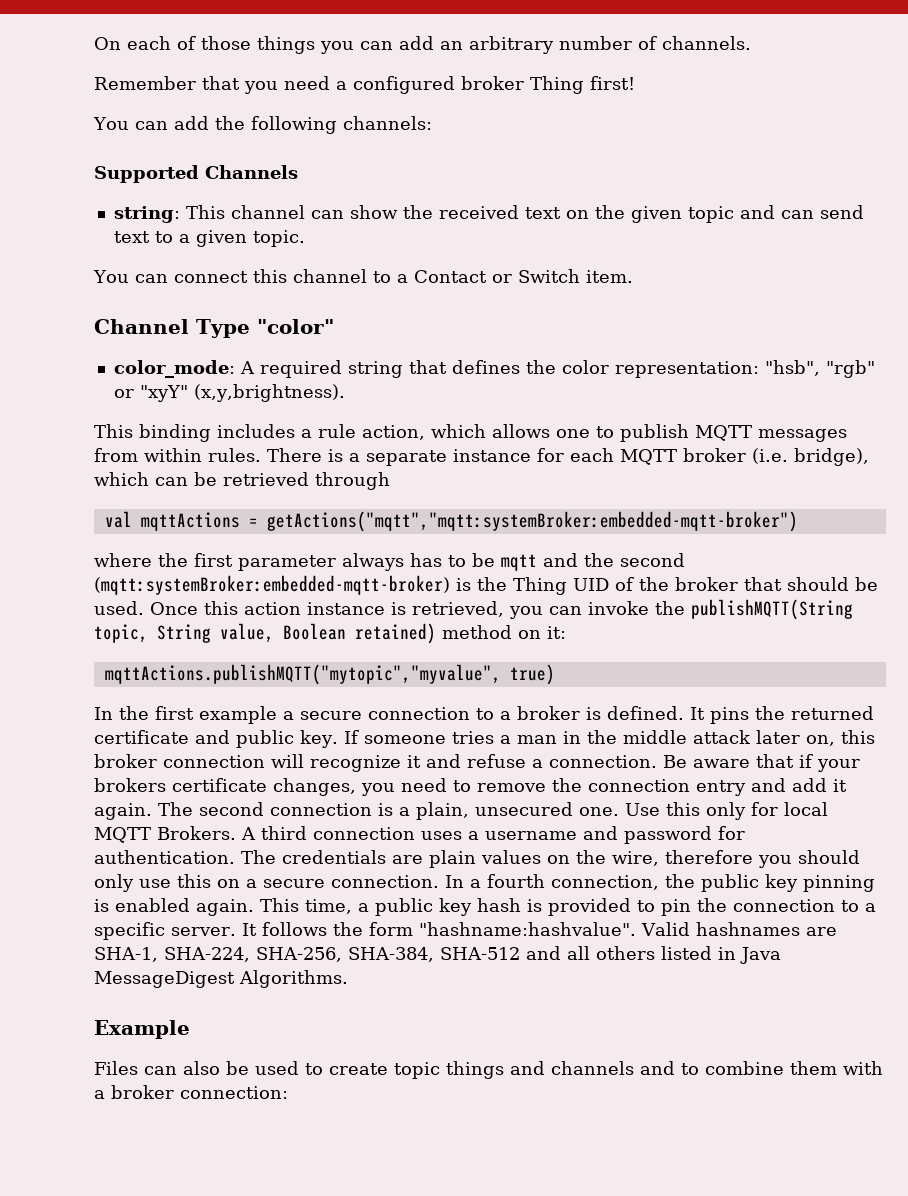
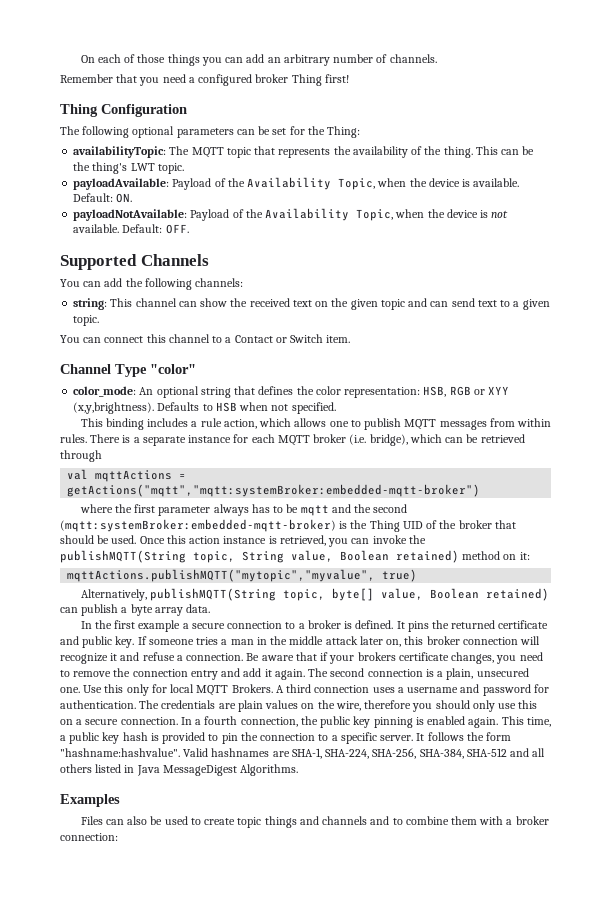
(635, 83) none -> [60,104,187,117] [60,126,361,138] [73,146,535,158] [73,162,184,174] [73,177,520,190] [73,193,133,203] [73,208,509,221] [73,224,189,234] [60,254,209,270] // Thing Configuration // The following optional parameters can be set for the Thing: // availabilityTopic: The MQTT topic that represents the availability of the thing. This can be the thing's LWT topic. // payloadAvailable: Payload of the Availability Topic, when the device is available. Default: ON. // payloadNotAvailable: Payload of the Availability Topic, when the device is not available. Default: OFF. // Supported Channels
[94,165,298,183] // Supported Channels -> (244, 282) none
[239,360,342,378] A required -> [139,386,199,398] An optional
[764,360,875,378] [113,384,345,402] "hsb", "rgb" or "xyY" (x,y,brightness). -> [423,386,510,397] [73,402,336,414] HSB, RGB or XYY (x,y,brightness). Defaults to HSB when not specified.
(555, 674) none -> [80,588,549,601] [60,604,211,616] // Alternatively, publishMQTT(String topic, byte[] value, Boolean retained) can publish a byte array data.
[94,1020,190,1039] Example -> [60,794,120,807] Examples

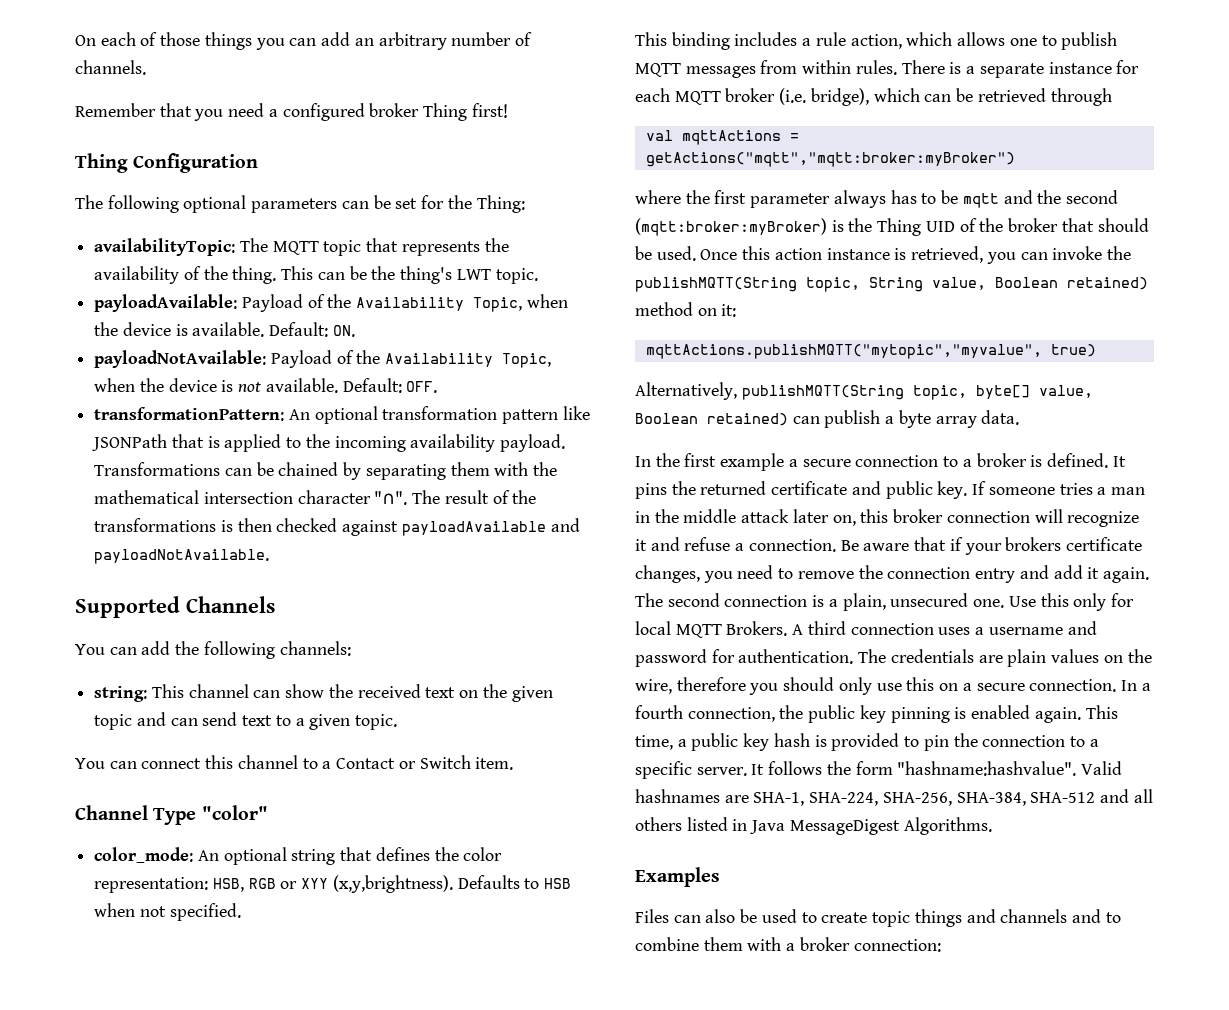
(189, 229) none -> [94,406,590,424] [92,434,566,452] [94,462,558,480] [94,490,537,505] [94,518,580,536] [94,549,270,564] // transformationPattern: An optional transformation pattern like JSONPath that is applied to the incoming availability payload. Transformations can be chained by separating them with the mathematical intersection character "∩". The result of the transformations is then checked against payloadAvailable and payloadNotAvailable.
[67,484,481,497] getActions("mqtt","mqtt:systemBroker:embedded-mqtt-broker") -> [645,152,1015,167] getActions("mqtt","mqtt:broker:myBroker")
[60,519,336,532] (mqtt:systemBroker:embedded-mqtt-broker) -> [635,218,827,236] (mqtt:broker:myBroker)

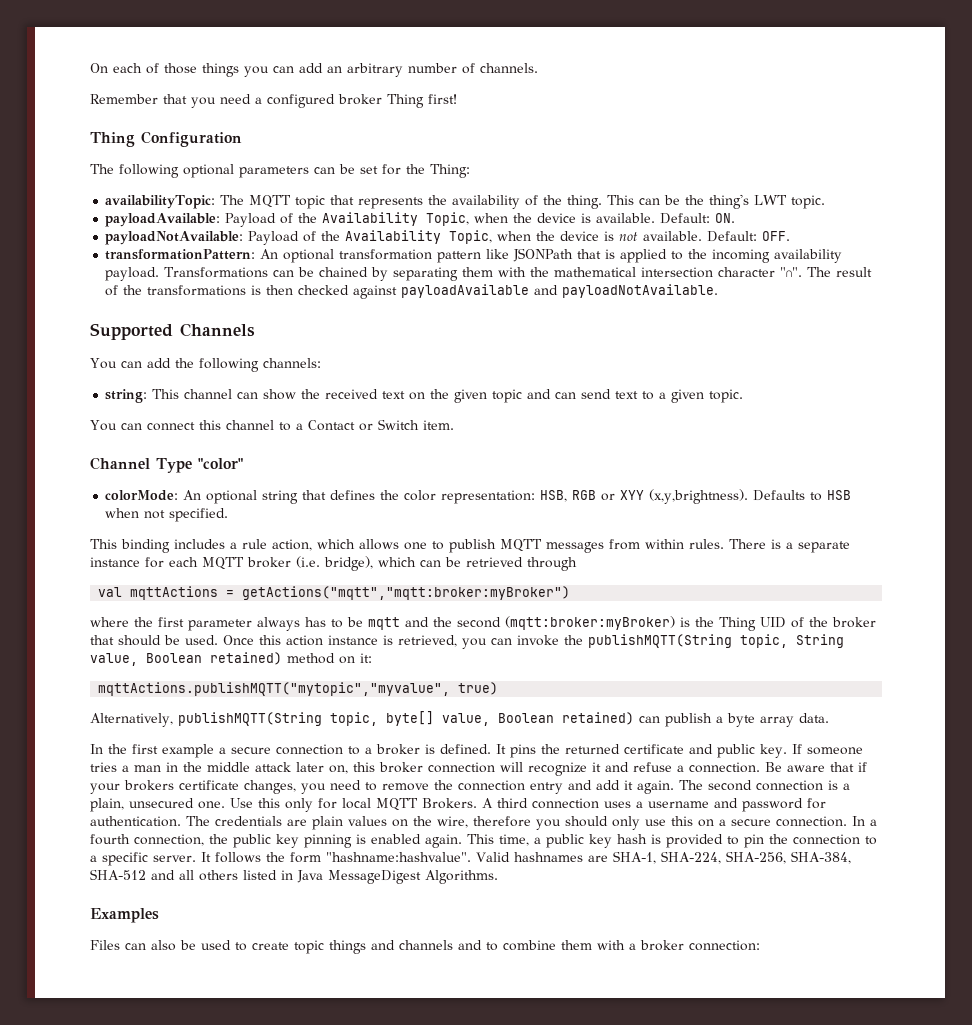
[94,847,194,863] color_mode: -> [105,490,179,501] colorMode:

